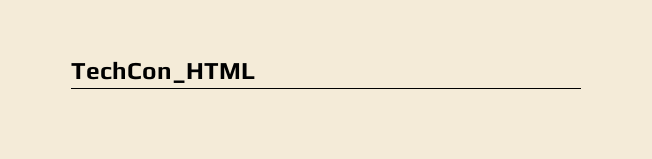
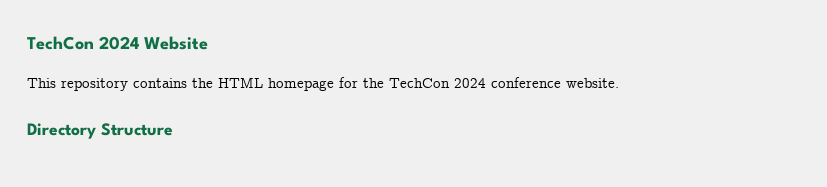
[71,61,255,83] TechCon_HTML -> [27,36,208,50] [27,77,619,91] [27,123,173,139] TechCon 2024 Website // This repository contains the HTML homepage for the TechCon 2024 conference website. // Directory Structure

